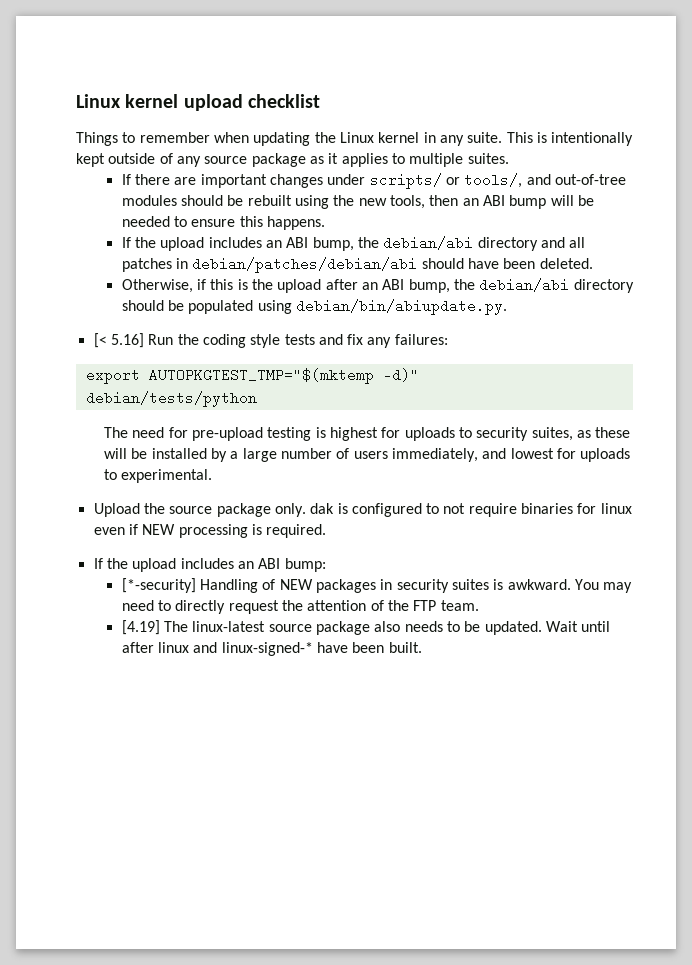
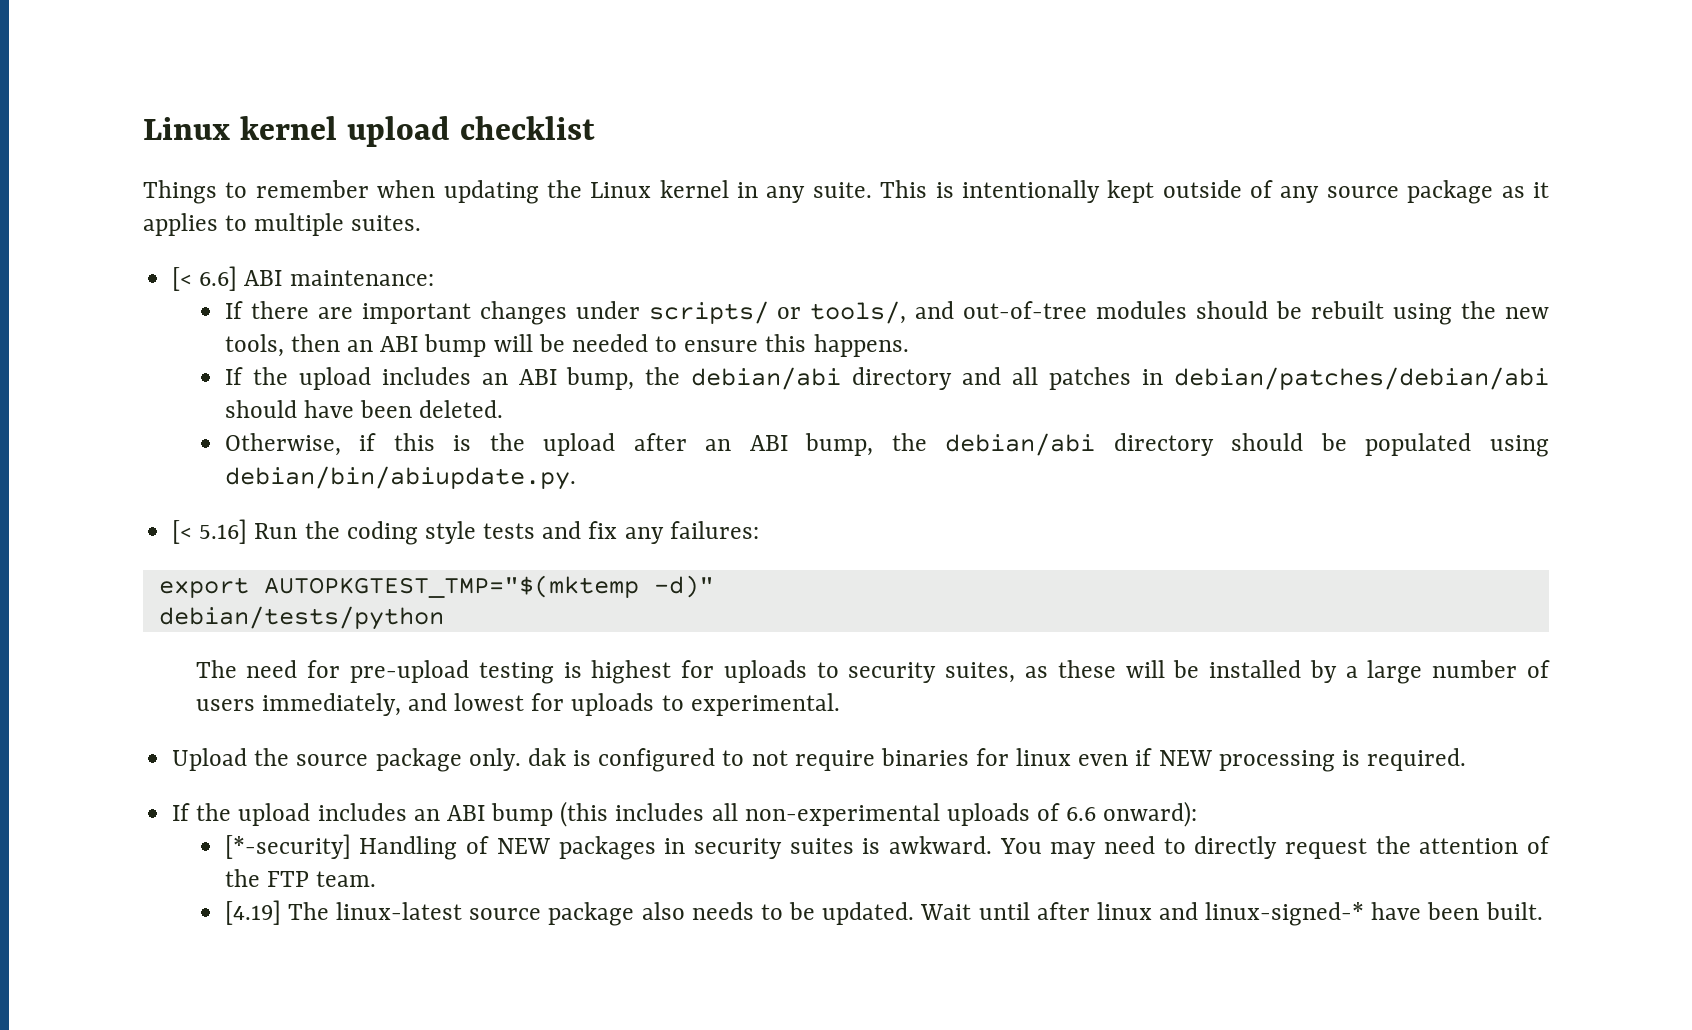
(509, 158) none -> [172,266,434,291] // [< 6.6] ABI maintenance:
[284,558,326,572] bump: -> [491,801,1198,827] bump (this includes all non-experimental uploads of 6.6 onward):

